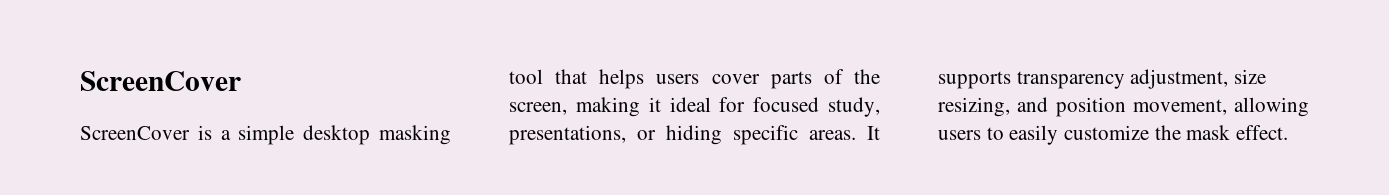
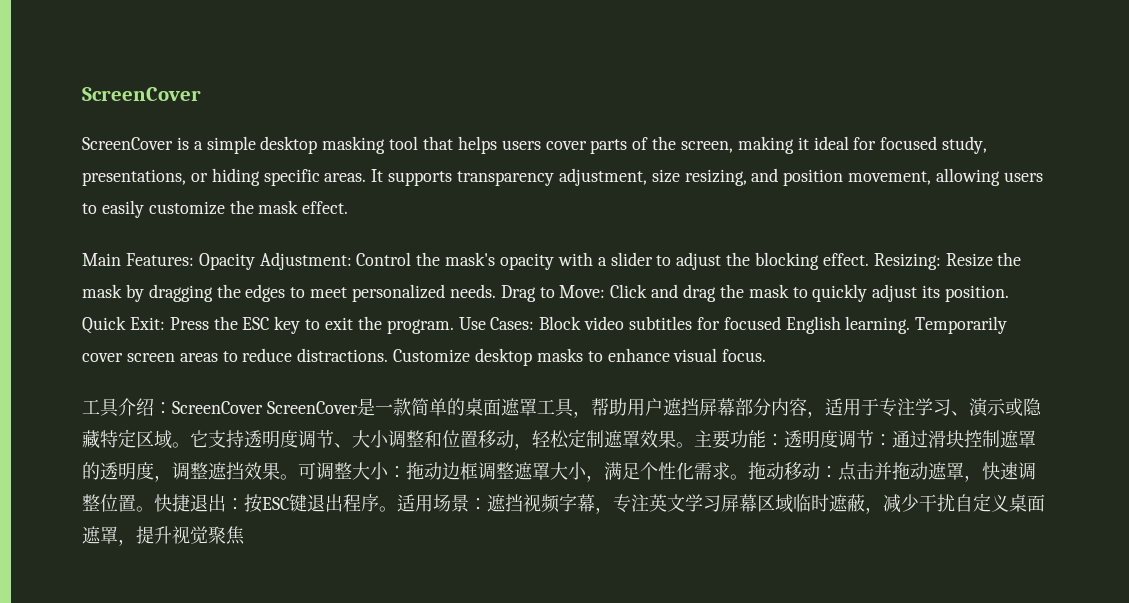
(1289, 132) none -> [82,252,1022,270] [82,284,1010,302] [82,316,1008,334] [82,348,767,366] [82,398,1042,418] [82,429,1036,450] [82,462,1036,482] [82,493,1045,514] [82,526,245,546] // Main Features: Opacity Adjustment: Control the mask's opacity with a slider to adjust the blocking effect. Resizing: Resize the mask by dragging the edges to meet personalized needs. Drag to Move: Click and drag the mask to quickly adjust its position. Quick Exit: Press the ESC key to exit the program. Use Cases: Block video subtitles for focused English learning. Temporarily cover screen areas to reduce distractions. Customize desktop masks to enhance visual focus. // 工具介绍：ScreenCover ScreenCover是一款简单的桌面遮罩工具，帮助用户遮挡屏幕部分内容，适用于专注学习、演示或隐藏特定区域。它支持透明度调节、大小调整和位置移动，轻松定制遮罩效果。主要功能：透明度调节：通过滑块控制遮罩的透明度，调整遮挡效果。可调整大小：拖动边框调整遮罩大小，满足个性化需求。拖动移动：点击并拖动遮罩，快速调整位置。快捷退出：按ESC键退出程序。适用场景：遮挡视频字幕，专注英文学习屏幕区域临时遮蔽，减少干扰自定义桌面遮罩，提升视觉聚焦

